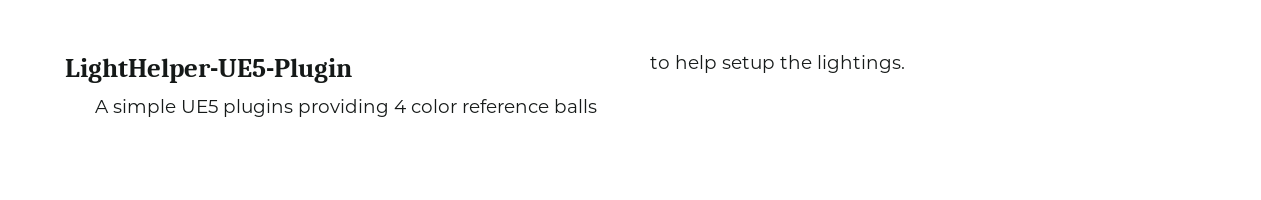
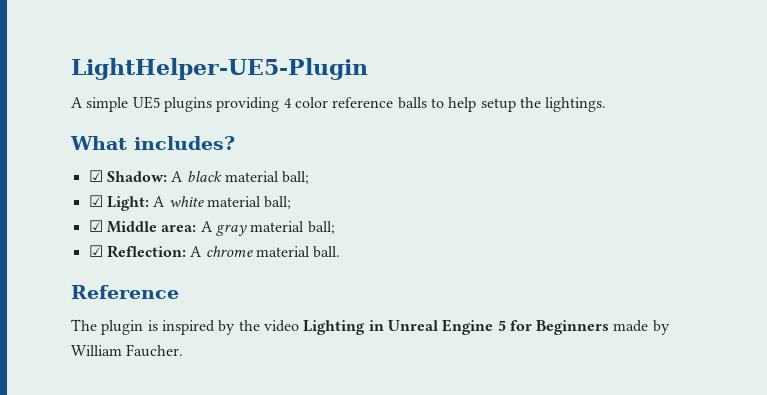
(905, 64) none -> [70,136,235,150] [88,170,310,184] [88,195,292,211] [88,220,335,236] [88,245,341,258] [71,285,179,299] [71,319,670,335] [71,344,184,357] // What includes? // ☑ Shadow: A black material ball; // ☑ Light: A white material ball; // ☑ Middle area: A gray material ball; // ☑ Reflection: A chrome material ball. // Reference // The plugin is inspired by the video Lighting in Unreal Engine 5 for Beginners made by William Faucher.

